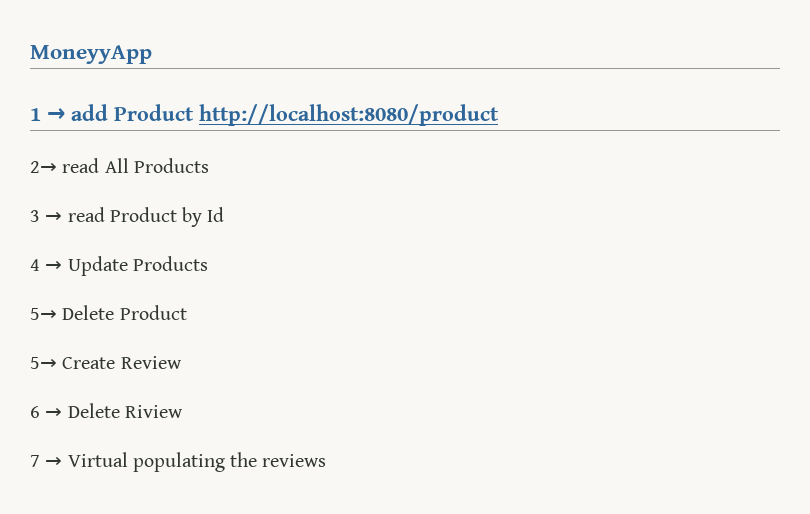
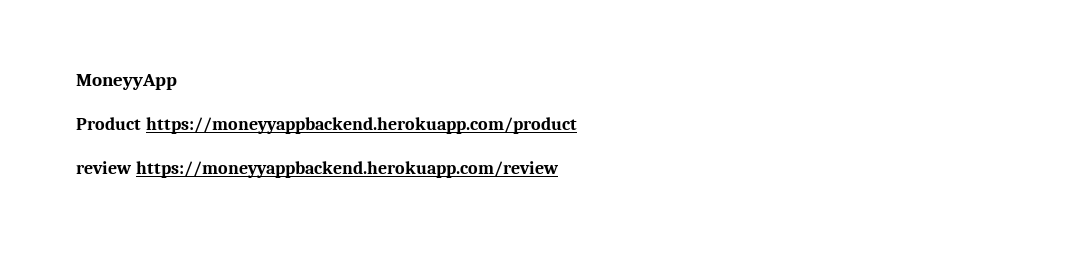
[30,104,499,126] [30,158,209,173] [30,207,225,227] [30,256,208,276] [30,305,187,320] [30,356,182,369] [30,403,183,418] [30,452,327,472] 1 → add Product http://localhost:8080/product // 2→ read All Products // 3 → read Product by Id // 4 → Update Products // 5→ Delete Product // 5→ Create Review // 6 → Delete Riview // 7 → Virtual populating the reviews -> [76,117,577,134] [76,161,559,178] Product https://moneyyappbackend.herokuapp.com/product // review https://moneyyappbackend.herokuapp.com/review

